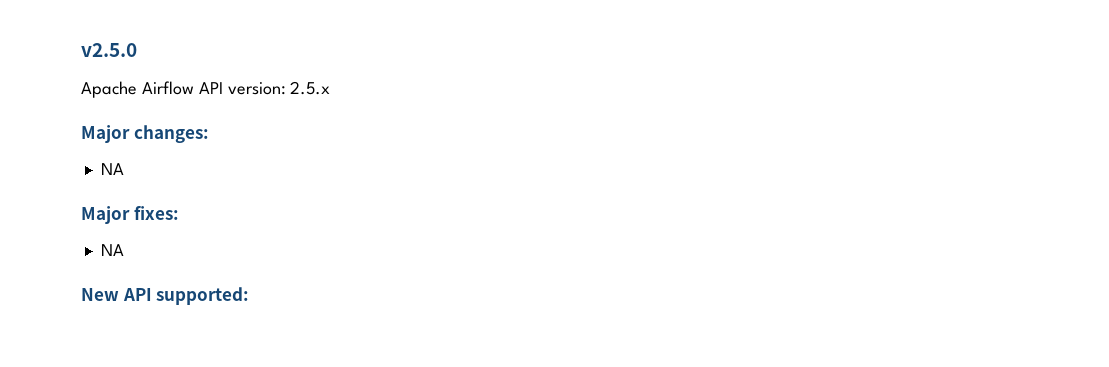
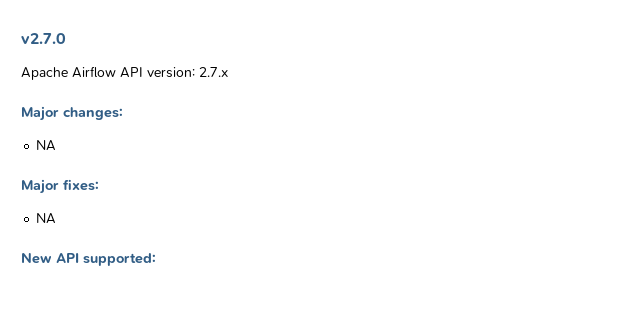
[81,43,137,57] v2.5.0 -> [21,33,66,44] v2.7.0
[290,81,331,95] 2.5.x -> [199,67,228,77] 2.7.x

